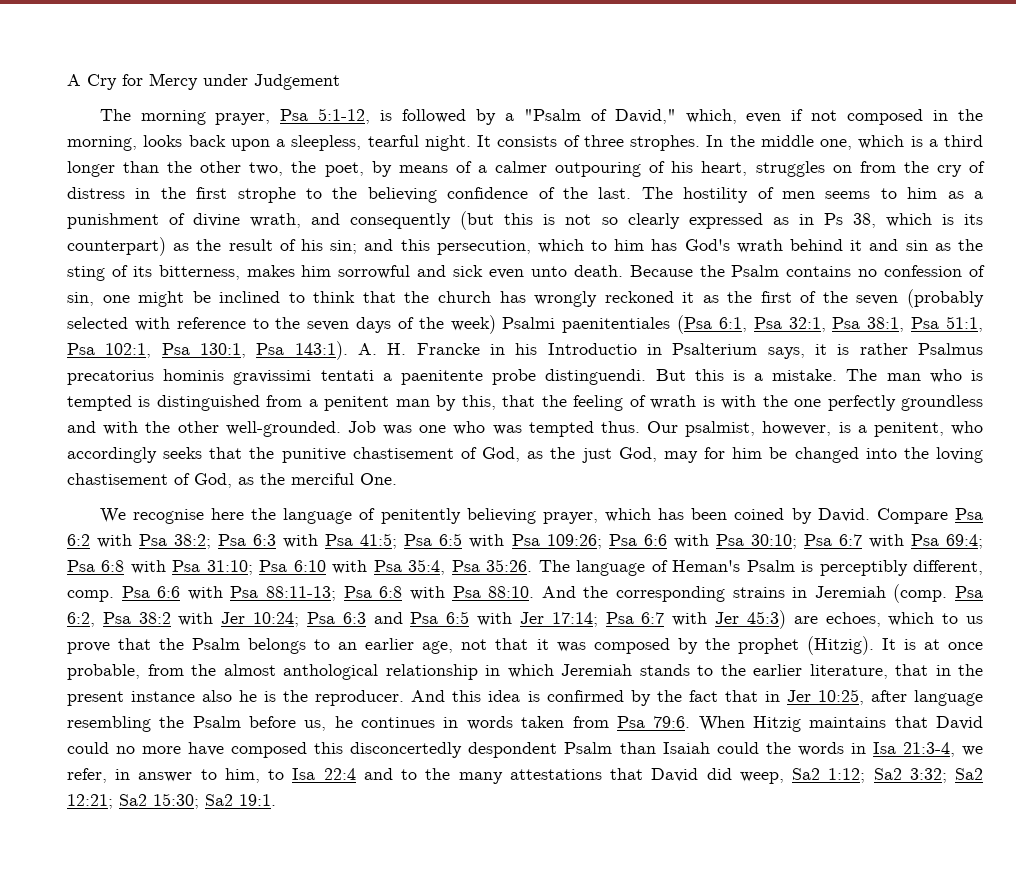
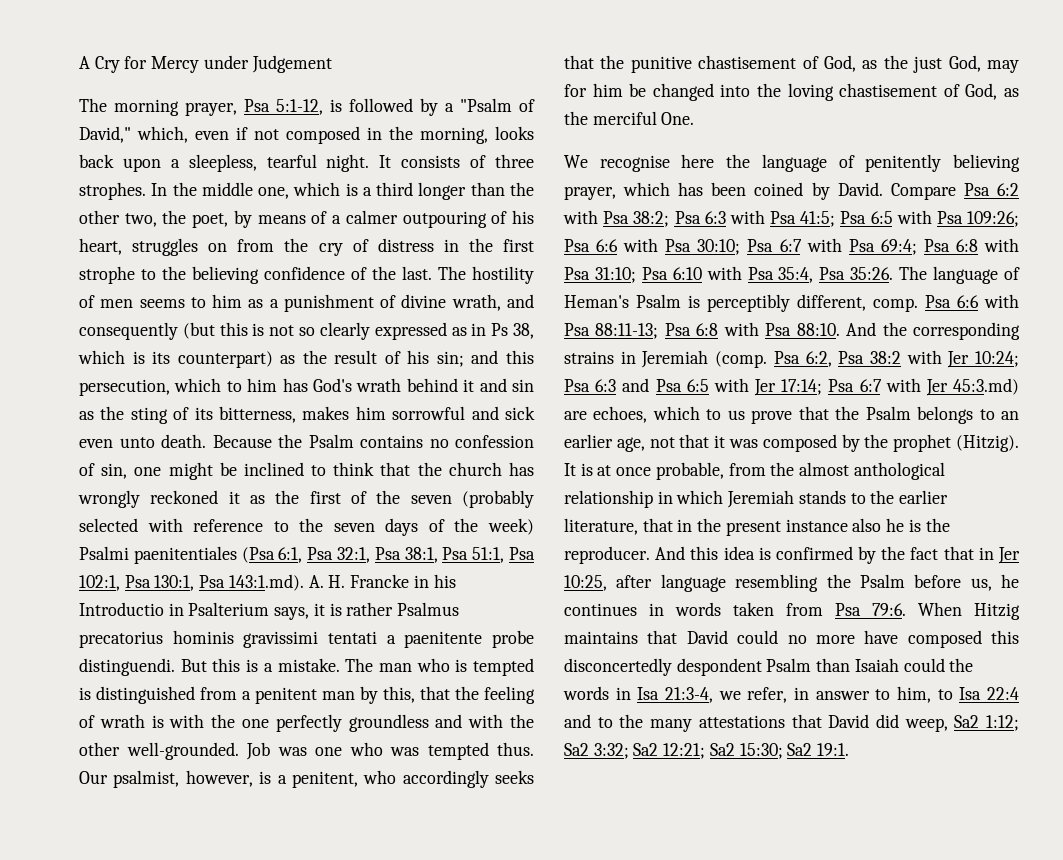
[294,341,348,360] 143:1). -> [228,574,304,591] 143:1.md).
[746,610,786,629] 45:3) -> [953,378,1019,395] 45:3.md)

